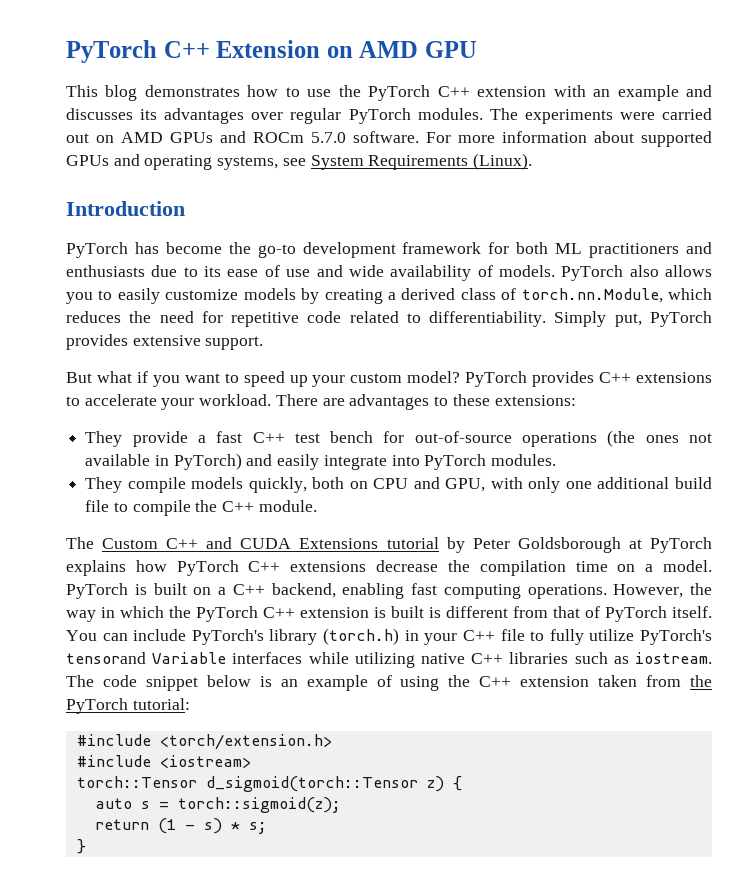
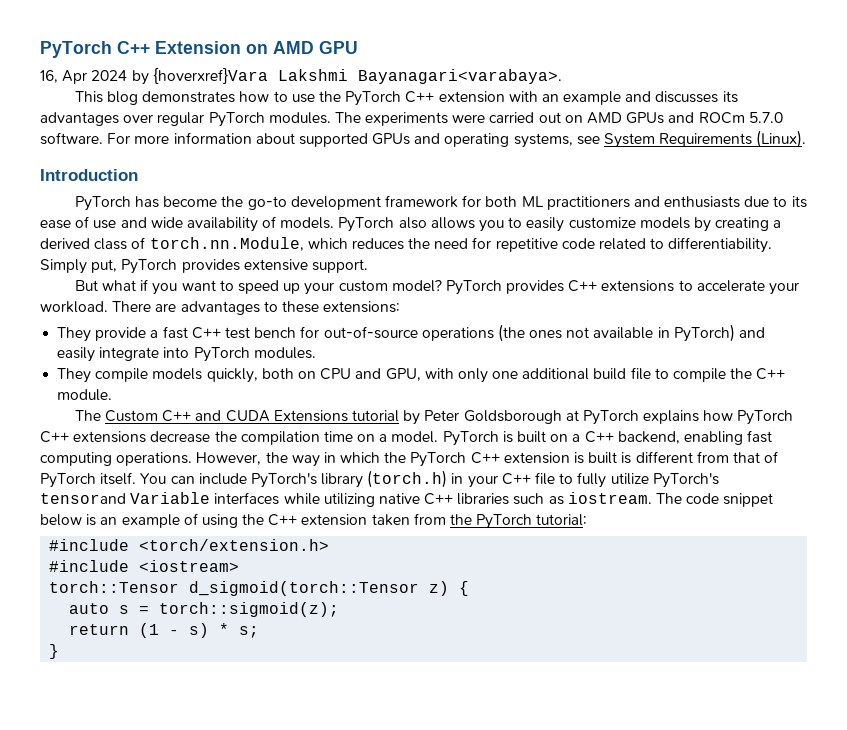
(478, 49) none -> [40,68,562,85] // 16, Apr 2024 by {hoverxref}Vara Lakshmi Bayanagari<varabaya>.

